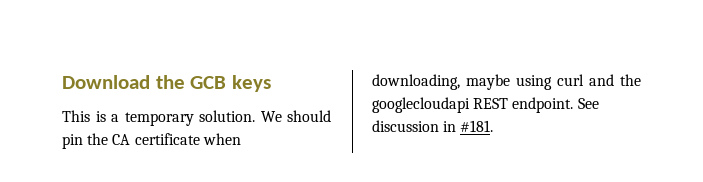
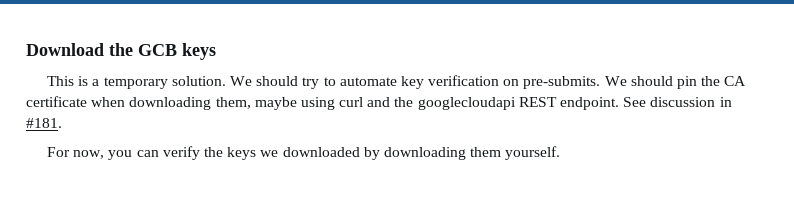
(331, 116) none -> [302,75,673,89] try to automate key verification on pre-submits. We should
[372,74,460,90] downloading, -> [129,97,251,110] downloading them,
(494, 126) none -> [47,146,561,160] // For now, you can verify the keys we downloaded by downloading them yourself.

